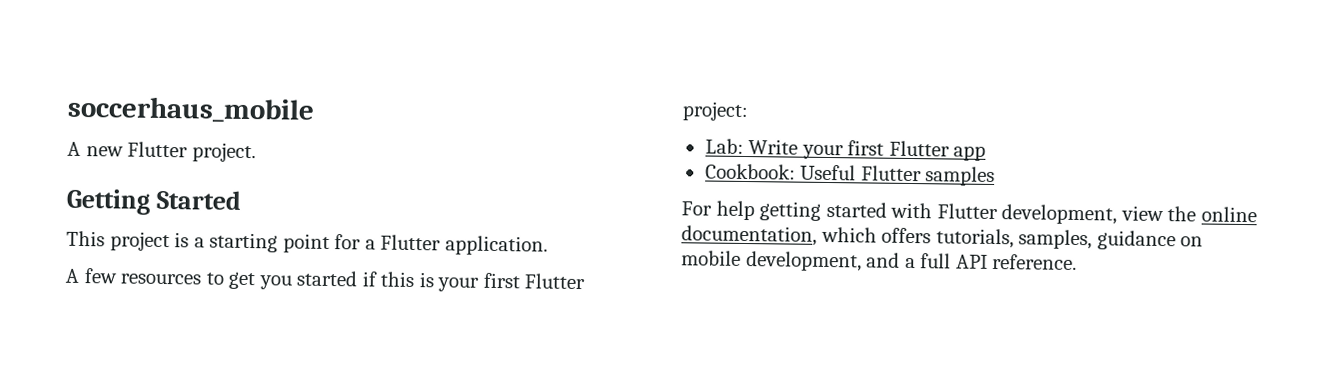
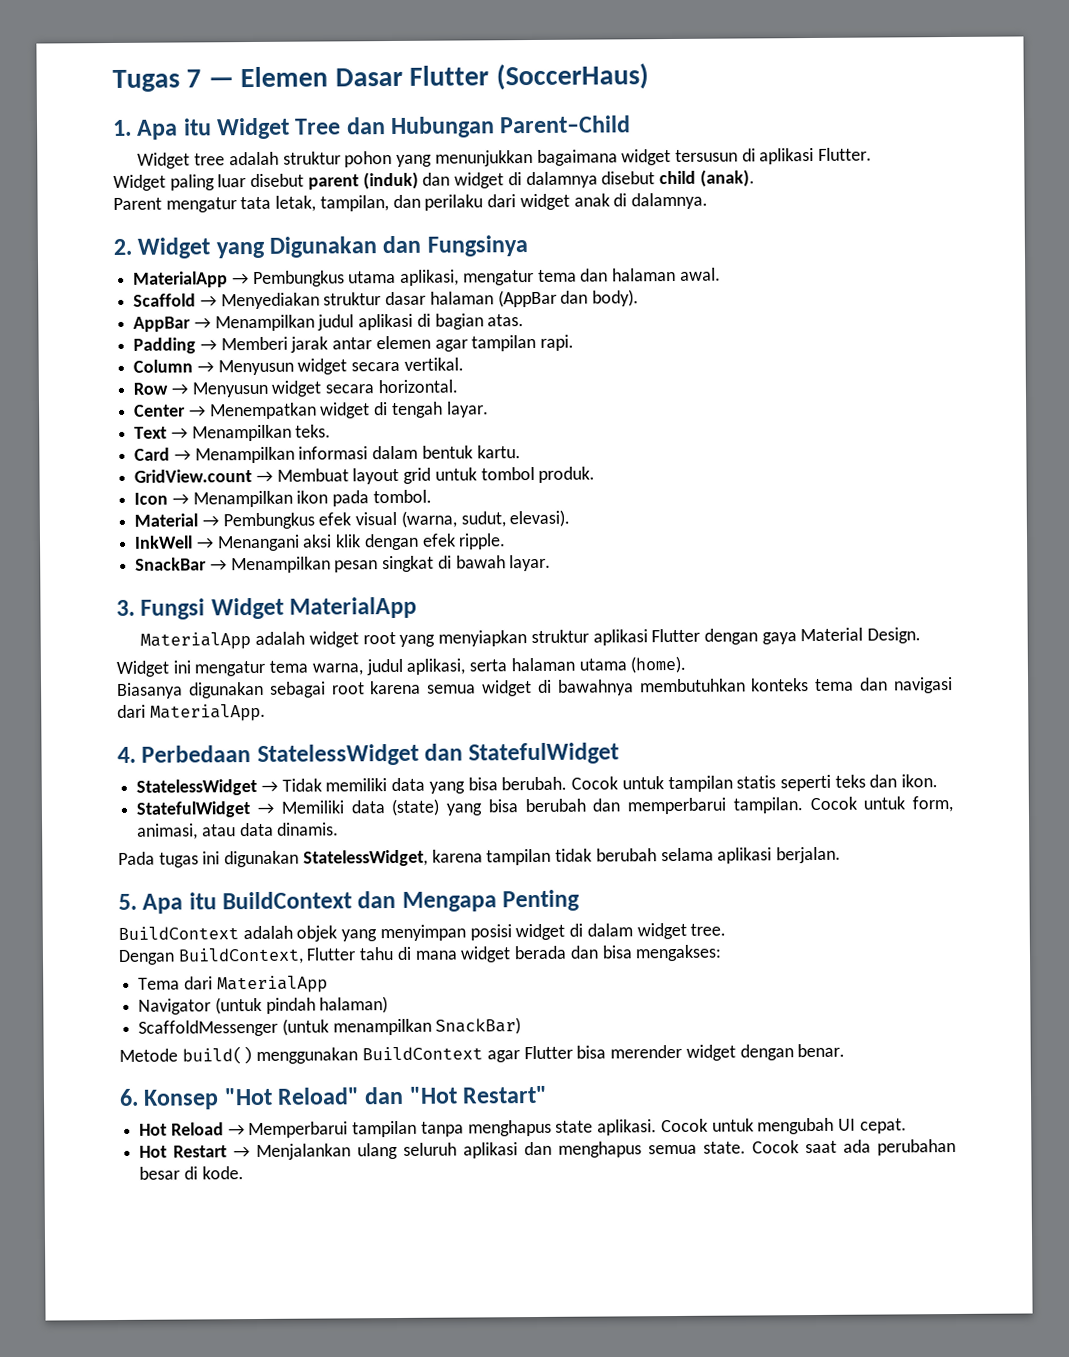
[67,95,315,123] [67,141,256,163] [66,188,241,215] [66,230,548,256] [65,268,586,292] [682,101,749,122] [704,138,987,161] [704,163,996,187] [681,200,1257,225] [681,225,1204,251] [681,250,1078,272] soccerhaus_mobile // A new Flutter project. // Getting Started // This project is a starting point for a Flutter application. // A few resources to get you started if this is your first Flutter project: // Lab: Write your first Flutter app // Cookbook: Useful Flutter samples // For help getting started with Flutter development, view the online documentation, which offers tutorials, samples, guidance on mobile development, and a full API reference. -> [112,63,649,93] [112,115,632,140] [137,147,873,169] [113,169,755,192] [113,192,708,213] [113,235,528,259] [133,267,721,288] [133,289,640,310] [133,313,525,332] [133,334,575,354] [133,357,464,376] [133,379,458,398] [134,401,489,420] [134,424,332,442] [134,445,521,464] [134,466,596,485] [134,489,432,508] [134,509,571,530] [134,533,507,552] [135,554,552,574] [116,596,418,620] [140,627,922,650] [116,655,687,677] [117,677,953,699] [117,703,266,722] [117,742,620,766] [136,774,939,796] [136,796,953,818] [137,822,340,840] [118,846,841,868] [118,889,581,914] [118,922,727,942] [118,944,723,965] [138,975,328,994] [138,996,389,1015] [138,1017,522,1037] [119,1043,846,1065] [119,1085,549,1110] [139,1117,907,1139] [139,1138,957,1161] [139,1166,244,1180] Tugas 7 — Elemen Dasar Flutter (SoccerHaus) // 1. Apa itu Widget Tree dan Hubungan Parent–Child // Widget tree adalah struktur pohon yang menunjukkan bagaimana widget tersusun di aplikasi Flutter. // Widget paling luar disebut parent (induk) dan widget di dalamnya disebut child (anak). // Parent mengatur tata letak, tampilan, dan perilaku dari widget anak di dalamnya. // 2. Widget yang Digunakan dan Fungsinya // MaterialApp → Pembungkus utama aplikasi, mengatur tema dan halaman awal. // Scaffold → Menyediakan struktur dasar halaman (AppBar dan body). // AppBar → Menampilkan judul aplikasi di bagian atas. // Padding → Memberi jarak antar elemen agar tampilan rapi. // Column → Menyusun widget secara vertikal. // Row → Menyusun widget secara horizontal. // Center → Menempatkan widget di tengah layar. // Text → Menampilkan teks. // Card → Menampilkan informasi dalam bentuk kartu. // GridView.count → Membuat layout grid untuk tombol produk. // Icon → Menampilkan ikon pada tombol. // Material → Pembungkus efek visual (warna, sudut, elevasi). // InkWell → Menangani aksi klik dengan efek ripple. // SnackBar → Menampilkan pesan singkat di bawah layar. // 3. Fungsi Widget MaterialApp // MaterialApp adalah widget root yang menyiapkan struktur aplikasi Flutter dengan gaya Material Design. // Widget ini mengatur tema warna, judul aplikasi, serta halaman utama (home). // Biasanya digunakan sebagai root karena semua widget di bawahnya membutuhkan konteks tema dan navigasi dari MaterialApp. // 4. Perbedaan StatelessWidget dan StatefulWidget // StatelessWidget → Tidak memiliki data yang bisa berubah. Cocok untuk tampilan statis seperti teks dan ikon. // StatefulWidget → Memiliki data (state) yang bisa berubah dan memperbarui tampilan. Cocok untuk form, animasi, atau data dinamis. // Pada tugas ini digunakan StatelessWidget, karena tampilan tidak berubah selama aplikasi berjalan. // 5. Apa itu BuildContext dan Mengapa Penting // BuildContext adalah objek yang menyimpan posisi widget di dalam widget tree. // Dengan BuildContext, Flutter tahu di mana widget berada dan bisa mengakses: // Tema dari MaterialApp // Navigator (untuk pindah halaman) // ScaffoldMessenger (untuk menampilkan SnackBar) // Metode build() menggunakan BuildContext agar Flutter bisa merender widget dengan benar. // 6. Konsep "Hot Reload" dan "Hot Restart" // Hot Reload → Memperbarui tampilan tanpa menghapus state aplikasi. Cocok untuk mengubah UI cepat. // Hot Restart → Menjalankan ulang seluruh aplikasi dan menghapus semua state. Cocok saat ada perubahan besar di kode.

